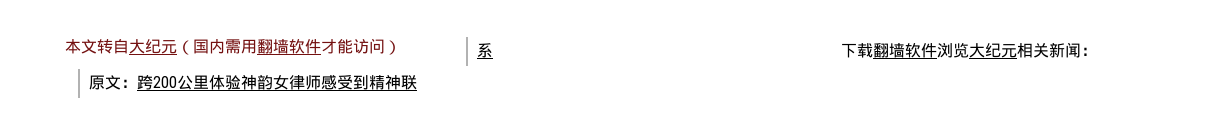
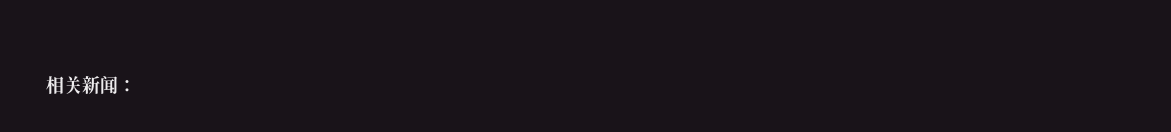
[65,38,401,55] [89,74,418,90] [477,43,494,58] [841,42,1017,58] 本文转自大纪元（国内需用翻墙软件才能访问） // 原文：跨200公里体验神韵女律师感受到精神联系 // 下载翻墙软件浏览大纪元 -> (46, 85) none

